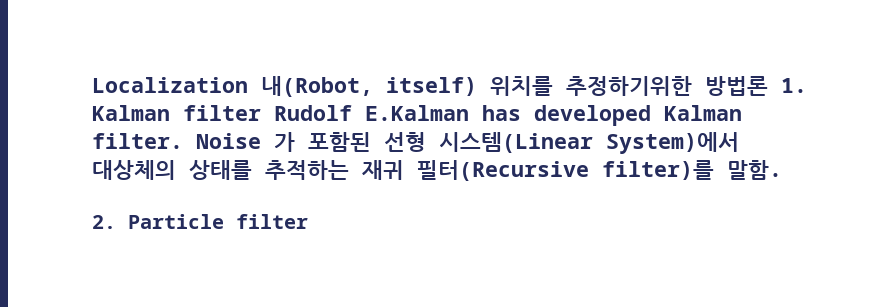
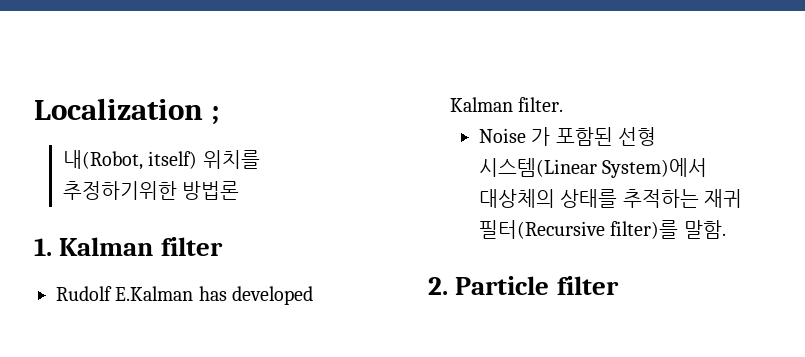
(248, 85) none -> [211,106,221,125] ; //
(768, 86) none -> (240, 190) //
(261, 113) none -> (223, 246) //
(183, 141) none -> (564, 104) //

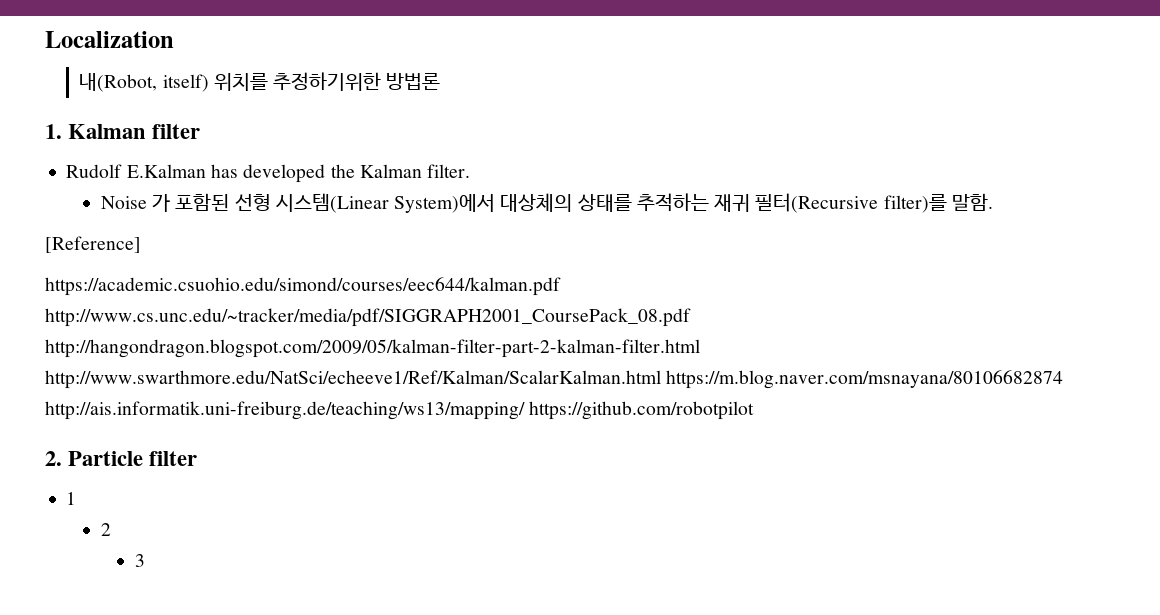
[211,106,221,125] ; -> (174, 39) none
(314, 295) none -> [330,164,355,178] the
(726, 229) none -> [45,236,141,253] [45,277,561,296] [45,308,691,327] [45,339,700,358] [45,370,1064,389] [45,401,755,420] // [Reference] // https://academic.csuohio.edu/simond/courses/eec644/kalman.pdf http://www.cs.unc.edu/~tracker/media/pdf/SIGGRAPH2001_CoursePack_08.pdf http://hangondragon.blogspot.com/2009/05/kalman-filter-part-2-kalman-filter.html http://www.swarthmore.edu/NatSci/echeeve1/Ref/Kalman/ScalarKalman.html https://m.blog.naver.com/msnayana/80106682874 http://ais.informatik.uni-freiburg.de/teaching/ws13/mapping/ https://github.com/robotpilot
(619, 285) none -> [66,492,77,505] [100,523,111,536] [134,554,145,567] // 1 // 2 // 3

